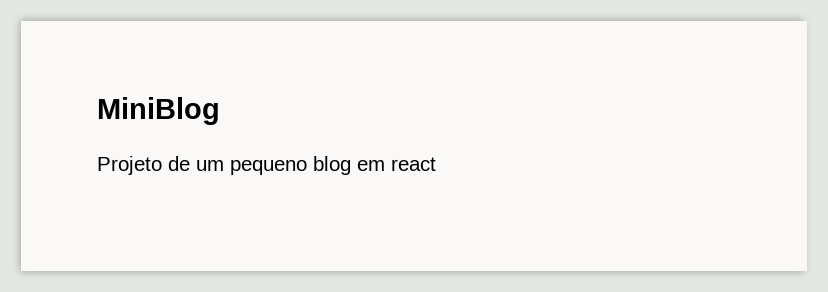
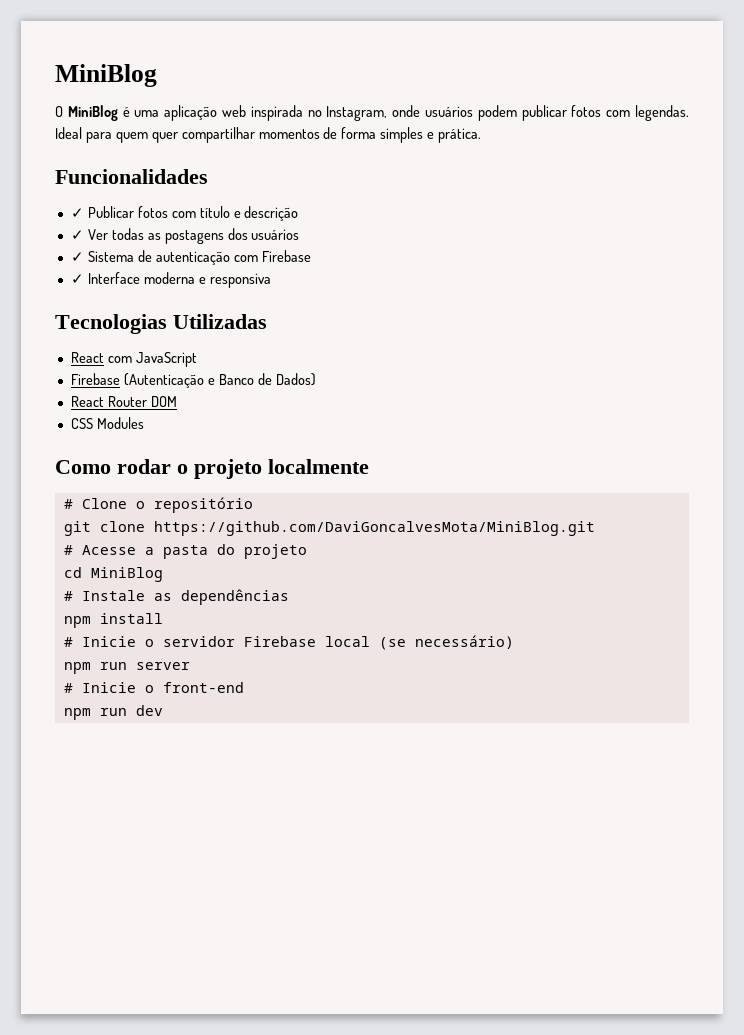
[97,97,220,125] [97,156,436,175] MiniBlog // Projeto de um pequeno blog em react -> [55,64,157,87] [55,105,689,121] [55,127,482,143] [55,169,208,184] [70,206,299,221] [70,228,300,244] [70,250,311,265] [70,272,271,288] [55,314,267,334] [70,352,197,367] [70,373,316,388] [70,396,177,407] [70,417,144,429] [55,459,369,479] [63,497,253,513] [63,521,595,536] [63,544,307,559] [63,567,163,582] [63,589,289,605] [63,613,163,628] [63,635,514,650] [63,662,190,674] [63,682,244,693] [63,705,163,720] MiniBlog // O MiniBlog é uma aplicação web inspirada no Instagram, onde usuários podem publicar fotos com legendas. Ideal para quem quer compartilhar momentos de forma simples e prática. // Funcionalidades // ✓ Publicar fotos com título e descrição // ✓ Ver todas as postagens dos usuários // ✓ Sistema de autenticação com Firebase // ✓ Interface moderna e responsiva // Tecnologias Utilizadas // React com JavaScript // Firebase (Autenticação e Banco de Dados) // React Router DOM // CSS Modules // Como rodar o projeto localmente // # Clone o repositório // git clone https://github.com/DaviGoncalvesMota/MiniBlog.git // # Acesse a pasta do projeto // cd MiniBlog // # Instale as dependências // npm install // # Inicie o servidor Firebase local (se necessário) // npm run server // # Inicie o front-end // npm run dev

